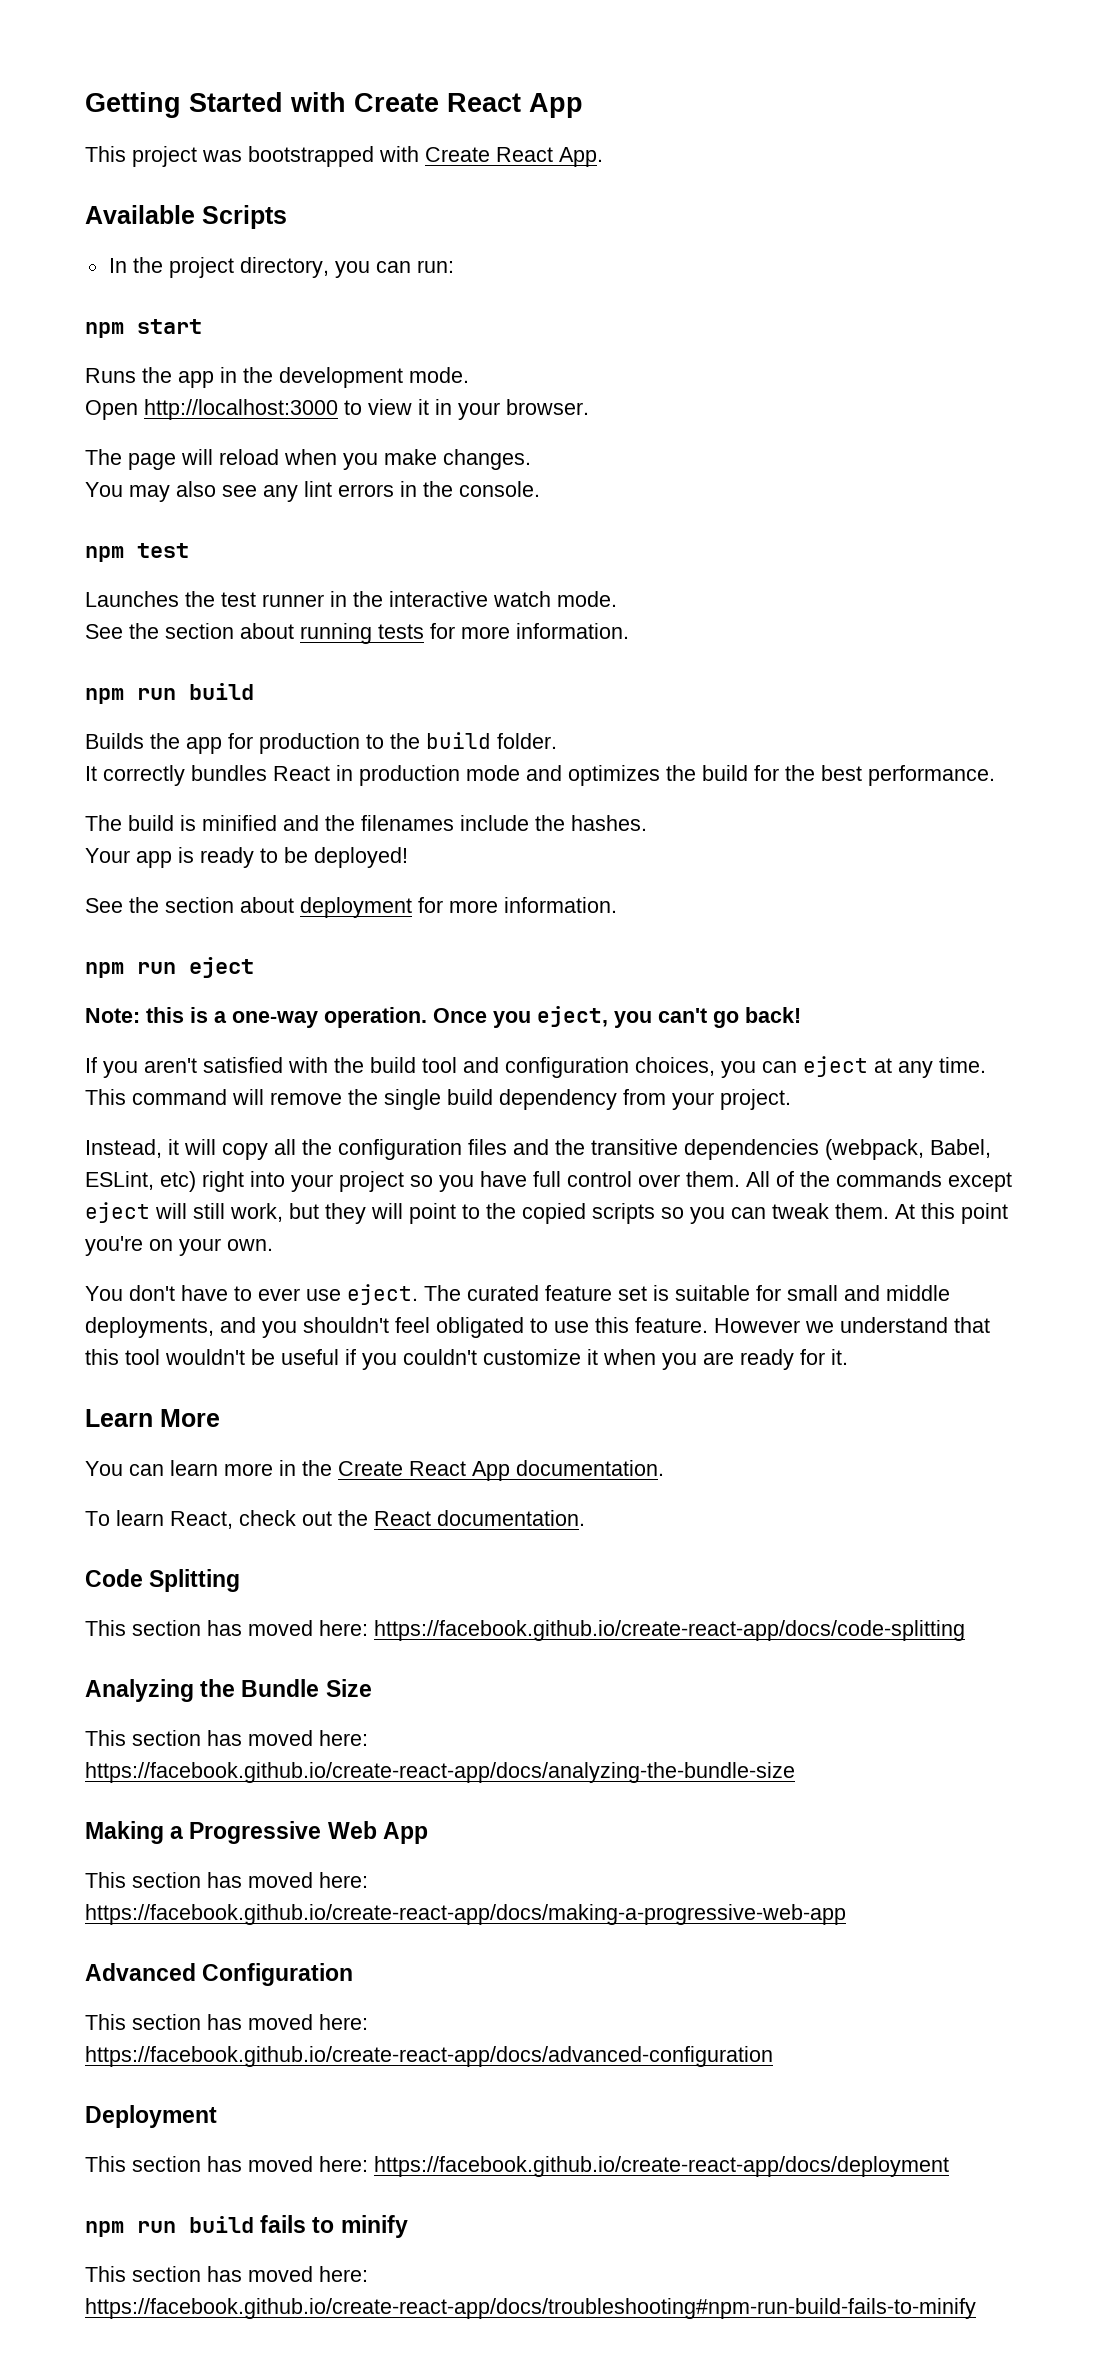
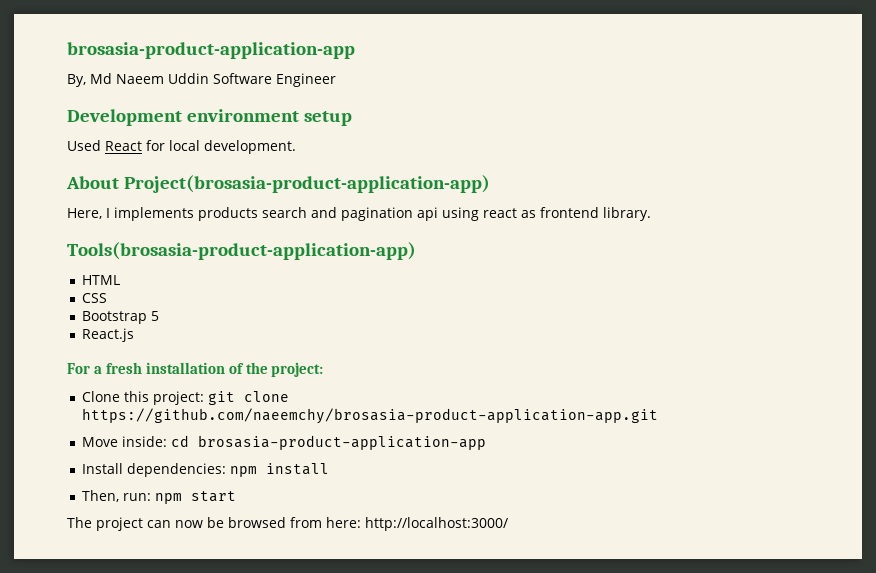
[85,92,583,118] [85,146,603,167] [85,205,287,229] [108,257,411,278] Getting Started with Create React App // This project was bootstrapped with Create React App. // Available Scripts // In the project directory, you can -> [67,42,355,59] [67,73,336,87] [67,109,352,126] [67,140,296,154] [66,175,490,193] [67,207,651,221] [67,242,416,260] [82,275,121,285] [82,293,108,303] [82,311,160,324] [82,328,135,342] [67,362,324,377] [82,391,290,405] [82,408,659,424] [82,435,487,450] [82,463,330,477] [82,490,120,502] brosasia-product-application-app // By, Md Naeem Uddin Software Engineer // Development environment setup // Used React for local development. // About Project(brosasia-product-application-app) // Here, I implements products search and pagination api using react as frontend library. // Tools(brosasia-product-application-app) // HTML // CSS // Bootstrap 5 // React.js // For a fresh installation of the project: // Clone this project: git clone https://github.com/naeemchy/brosasia-product-application-app.git // Move inside: cd brosasia-product-application-app // Install dependencies: npm install // Then,
(454, 266) // -> (152, 497) none
[85,367,469,388] [85,399,589,420] [85,449,531,470] [85,481,540,502] [85,543,189,562] [85,591,617,607] [85,623,629,644] [85,683,254,704] [85,732,557,754] [85,765,995,786] [85,815,647,831] [85,847,408,868] [85,897,617,918] [85,957,254,978] [85,1006,801,1028] [85,1056,986,1078] [85,1089,791,1110] [85,1139,991,1160] [85,1171,1012,1192] [85,1202,1008,1224] [85,1236,273,1256] [85,1284,950,1305] [85,1317,990,1338] [85,1349,848,1370] [85,1409,220,1427] [85,1460,664,1481] [85,1510,585,1529] [85,1569,241,1592] [85,1620,965,1641] [85,1679,372,1702] [85,1730,368,1746] [85,1762,795,1783] [85,1821,428,1844] [85,1872,368,1888] [85,1904,846,1925] [85,1963,354,1986] [85,2014,368,2030] [85,2046,773,2067] [85,2105,217,2128] [85,2156,949,2177] [85,2215,408,2238] [85,2266,368,2282] [85,2298,976,2319] Runs the app in the development mode. // Open http://localhost:3000 to view it in your browser. // The page will reload when you make changes. // You may also see any lint errors in the console. // npm test // Launches the test runner in the interactive watch mode. // See the section about running tests for more information. // npm run build // Builds the app for production to the build folder. // It correctly bundles React in production mode and optimizes the build for the best performance. // The build is minified and the filenames include the hashes. // Your app is ready to be deployed! // See the section about deployment for more information. // npm run eject // Note: this is a one-way operation. Once you eject, you can't go back! // If you aren't satisfied with the build tool and configuration choices, you can eject at any time. This command will remove the single build dependency from your project. // Instead, it will copy all the configuration files and the transitive dependencies (webpack, Babel, ESLint, etc) right into your project so you have full control over them. All of the commands except eject will still work, but they will point to the copied scripts so you can tweak them. At this point you're on your own. // You don't have to ever use eject. The curated feature set is suitable for small and middle deployments, and you shouldn't feel obligated to use this feature. However we understand that this tool wouldn't be useful if you couldn't customize it when you are ready for it. // Learn More // You can learn more in the Create React App documentation. // To learn React, check out the React documentation. // Code Splitting // This section has moved here: https://facebook.github.io/create-react-app/docs/code-splitting // Analyzing the Bundle Size // This section has moved here: https://facebook.github.io/create-react-app/docs/analyzing-the-bundle-size // Making a Progressive Web App // This section has moved here: https://facebook.github.io/create-react-app/docs/making-a-progressive-web-app // Advanced Configuration // This section has moved here: https://facebook.github.io/create-react-app/docs/advanced-configuration // Deployment // This section has moved here: https://facebook.github.io/create-react-app/docs/deployment // npm run build fails to minify // This section has moved here: https://facebook.github.io/create-react-app/docs/troubleshooting#npm-run-build-fails-to-minify -> [67,517,508,531] The project can now be browsed from here: http://localhost:3000/

